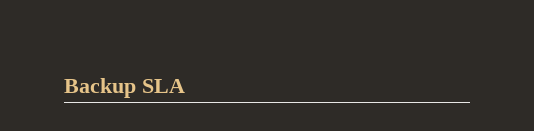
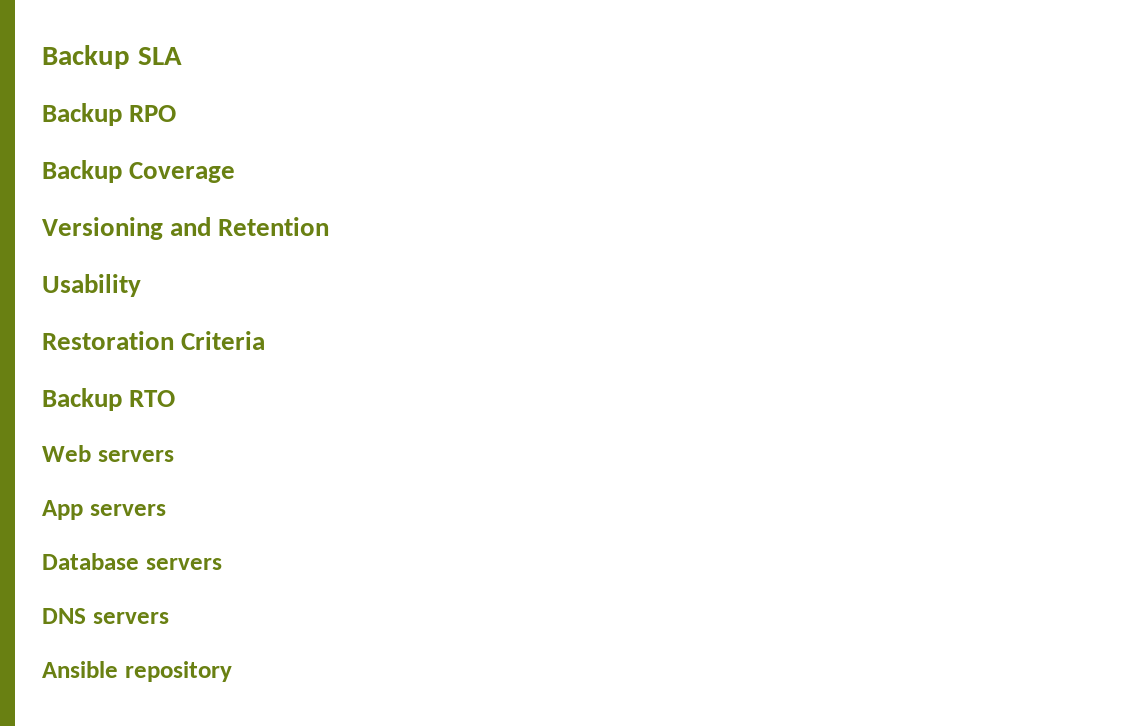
(185, 86) none -> [42,103,177,126] [42,160,236,183] [42,217,330,240] [42,274,141,297] [42,331,266,350] [42,388,176,411] [42,445,174,462] [42,500,166,520] [42,553,222,570] [42,608,169,624] [42,661,232,682] // Backup RPO // Backup Coverage // Versioning and Retention // Usability // Restoration Criteria // Backup RTO // Web servers // App servers // Database servers // DNS servers // Ansible repository

